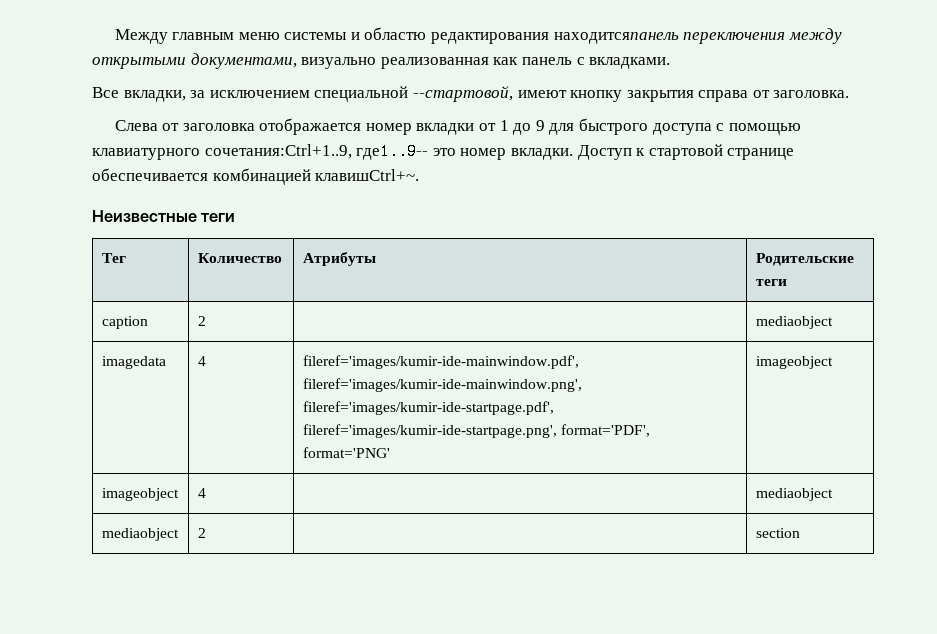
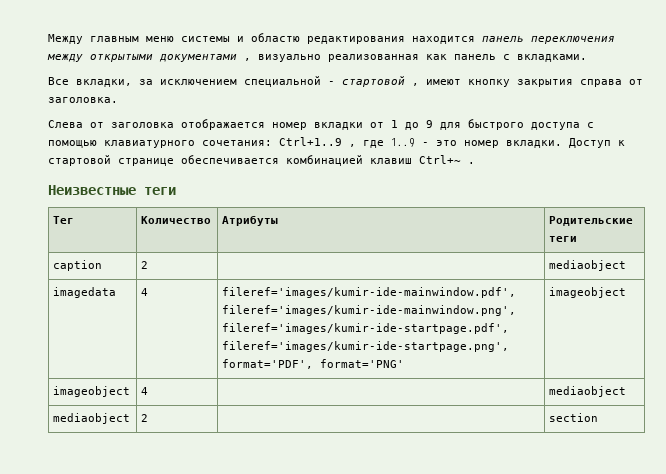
[553,32,679,44] находитсяпанель -> [412,35,524,44] находится панель
[190,53,297,69] документами, -> [159,53,251,62] документами ,
[412,86,513,102] --стартовой, -> [328,76,419,87] - стартовой ,
[204,143,429,160] сочетания:Ctrl+1..9, где1..9-- -> [202,137,429,148] сочетания: Ctrl+1..9 , где 1..9 -
[315,169,420,181] клавишCtrl+~. -> [370,155,475,164] клавиш Ctrl+~ .

